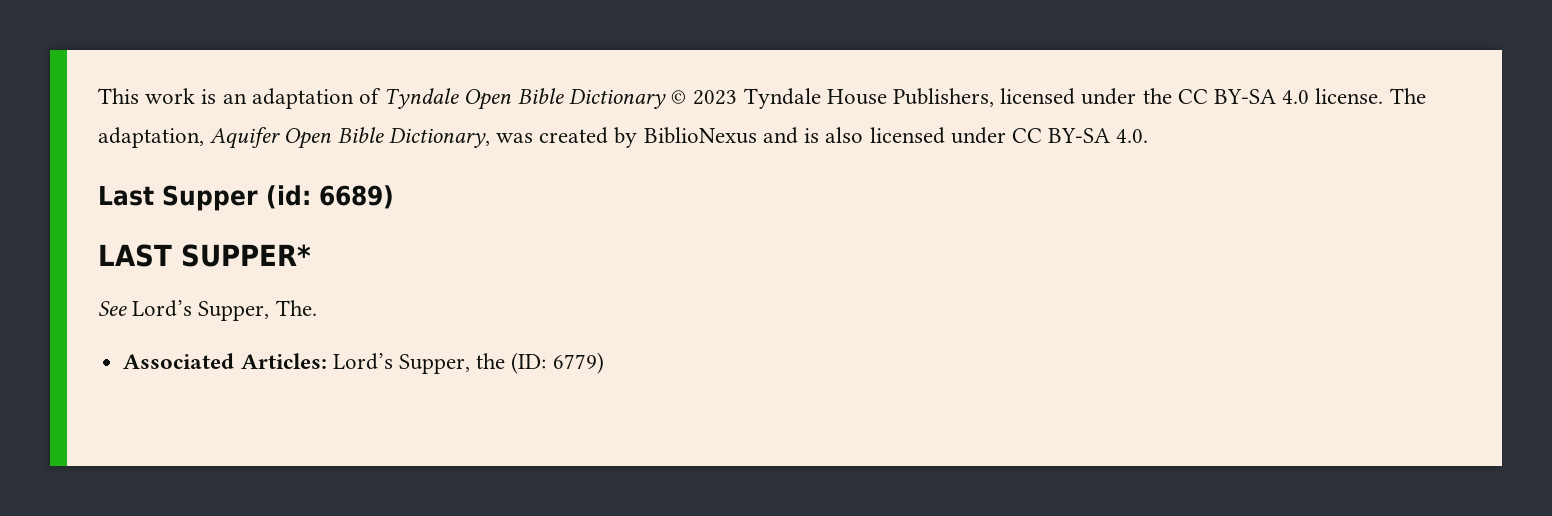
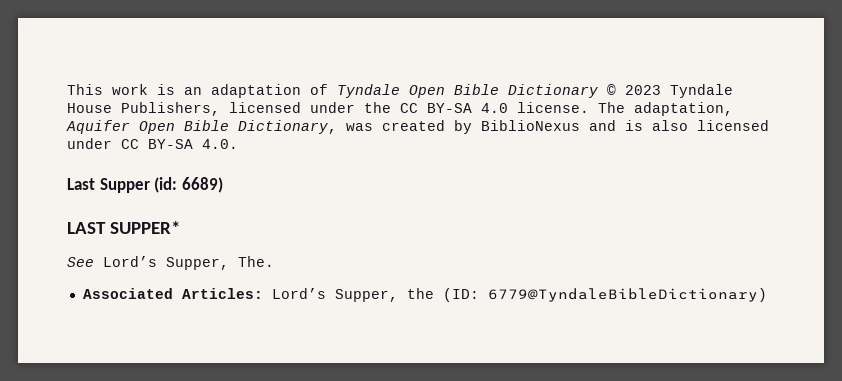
[552,352,604,374] 6779) -> [487,288,767,302] 6779@TyndaleBibleDictionary)

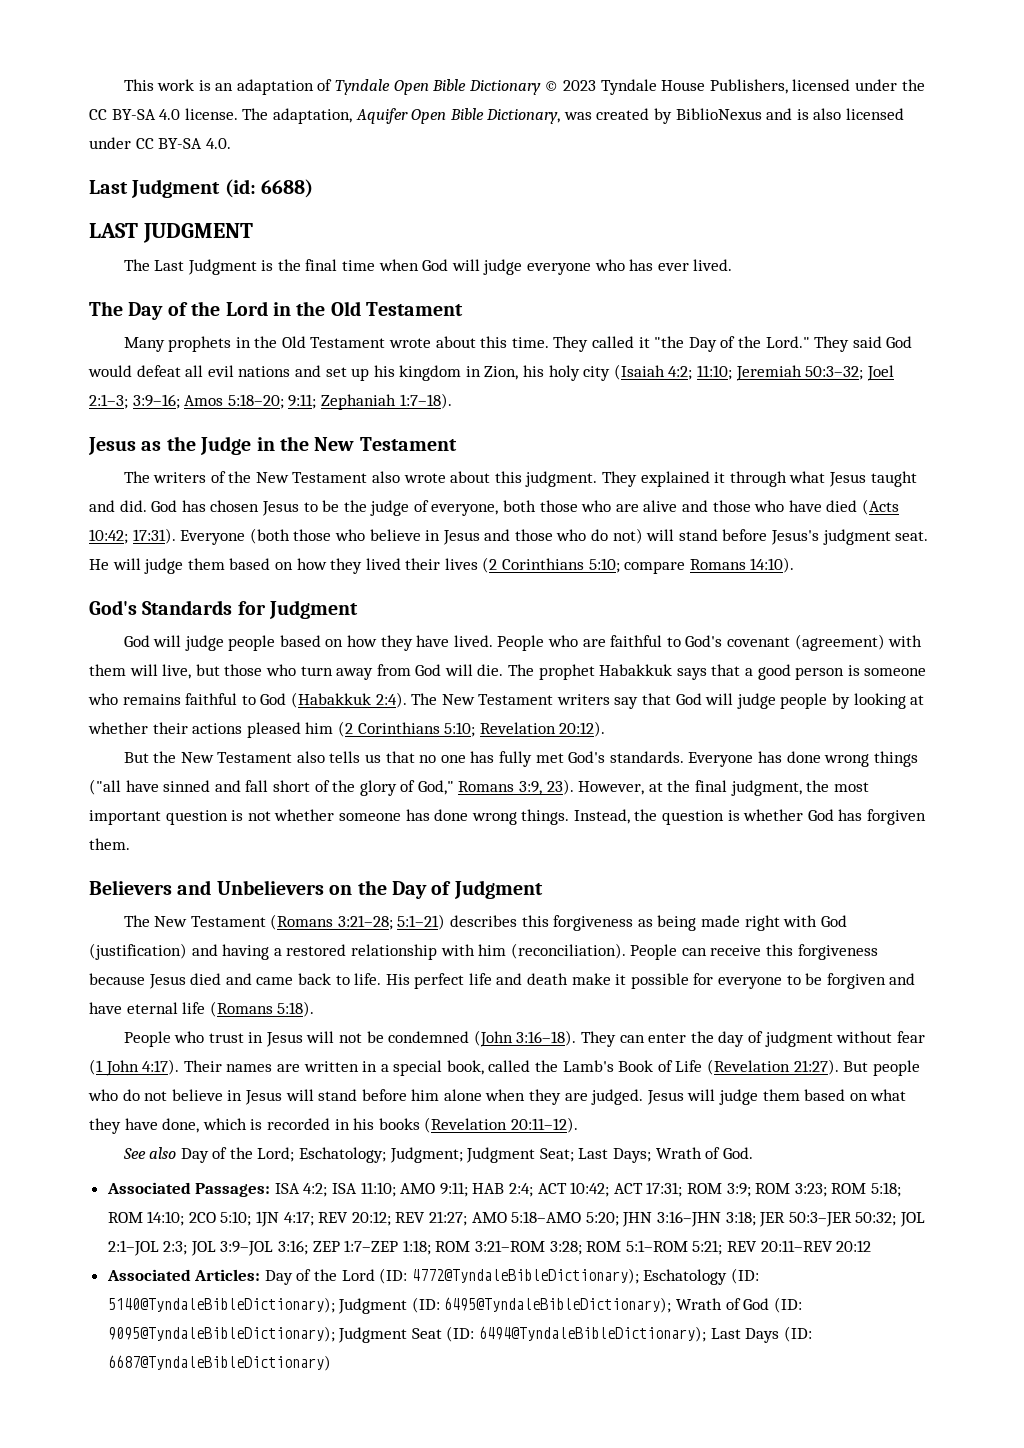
[99,177,223,193] [67,221,180,234] [67,256,274,270] [82,288,767,302] Supper (id: 6689) // LAST SUPPER* // See Lord’s Supper, The. // Associated Articles: Lord’s Supper, the (ID: 6779@TyndaleBibleDictionary) -> [131,179,314,198] [89,223,253,243] [123,259,733,275] [89,301,464,320] [123,336,913,352] [88,364,894,381] [89,393,452,410] [88,436,457,455] [123,471,917,487] [89,499,899,516] [89,528,929,545] [89,557,795,574] [89,600,359,619] [123,634,923,651] [89,664,927,680] [88,692,925,709] [88,721,606,738] [123,751,918,767] [89,779,869,796] [89,809,927,825] [89,838,130,850] [89,880,543,899] [123,914,847,931] [89,943,878,960] [89,973,916,989] [89,1001,315,1017] [123,1030,925,1047] [89,1059,920,1076] [88,1089,907,1105] [89,1117,578,1134] [122,1147,753,1163] [106,1182,901,1197] [107,1211,925,1227] [107,1240,872,1256] [106,1268,760,1285] [107,1297,802,1314] [107,1326,812,1343] [107,1355,331,1371] Judgment (id: 6688) // LAST JUDGMENT // The Last Judgment is the final time when God will judge everyone who has ever lived. // The Day of the Lord in the Old Testament // Many prophets in the Old Testament wrote about this time. They called it "the Day of the Lord." They said God would defeat all evil nations and set up his kingdom in Zion, his holy city (Isaiah 4:2; 11:10; Jeremiah 50:3–32; Joel 2:1–3; 3:9–16; Amos 5:18–20; 9:11; Zephaniah 1:7–18). // Jesus as the Judge in the New Testament // The writers of the New Testament also wrote about this judgment. They explained it through what Jesus taught and did. God has chosen Jesus to be the judge of everyone, both those who are alive and those who have died (Acts 10:42; 17:31). Everyone (both those who believe in Jesus and those who do not) will stand before Jesus's judgment seat. He will judge them based on how they lived their lives (2 Corinthians 5:10; compare Romans 14:10). // God's Standards for Judgment // God will judge people based on how they have lived. People who are faithful to God's covenant (agreement) with them will live, but those who turn away from God will die. The prophet Habakkuk says that a good person is someone who remains faithful to God (Habakkuk 2:4). The New Testament writers say that God will judge people by looking at whether their actions pleased him (2 Corinthians 5:10; Revelation 20:12). // But the New Testament also tells us that no one has fully met God's standards. Everyone has done wrong things ("all have sinned and fall short of the glory of God," Romans 3:9, 23). However, at the final judgment, the most important question is not whether someone has done wrong things. Instead, the question is whether God has forgiven them. // Believers and Unbelievers on the Day of Judgment // The New Testament (Romans 3:21–28; 5:1–21) describes this forgiveness as being made right with God (justification) and having a restored relationship with him (reconciliation). People can receive this forgiveness because Jesus died and came back to life. His perfect life and death make it possible for everyone to be forgiven and have eternal life (Romans 5:18). // People who trust in Jesus will not be condemned (John 3:16–18). They can enter the day of judgment without fear (1 John 4:17). Their names are written in a special book, called the Lamb's Book of Life (Revelation 21:27). But people who do not believe in Jesus will stand before him alone when they are judged. Jesus will judge them based on what they have done, which is recorded in his books (Revelation 20:11–12). // See also Day of the Lord; Eschatology; Judgment; Judgment Seat; Last Days; Wrath of God. // Associated Passages: ISA 4:2; ISA 11:10; AMO 9:11; HAB 2:4; ACT 10:42; ACT 17:31; ROM 3:9; ROM 3:23; ROM 5:18; ROM 14:10; 2CO 5:10; 1JN 4:17; REV 20:12; REV 21:27; AMO 5:18–AMO 5:20; JHN 3:16–JHN 3:18; JER 50:3–JER 50:32; JOL 2:1–JOL 2:3; JOL 3:9–JOL 3:16; ZEP 1:7–ZEP 1:18; ROM 3:21–ROM 3:28; ROM 5:1–ROM 5:21; REV 20:11–REV 20:12 // Associated Articles: Day of the Lord (ID: 4772@TyndaleBibleDictionary); Eschatology (ID: 5140@TyndaleBibleDictionary); Judgment (ID: 6495@TyndaleBibleDictionary); Wrath of God (ID: 9095@TyndaleBibleDictionary); Judgment Seat (ID: 6494@TyndaleBibleDictionary); Last Days (ID: 6687@TyndaleBibleDictionary)

